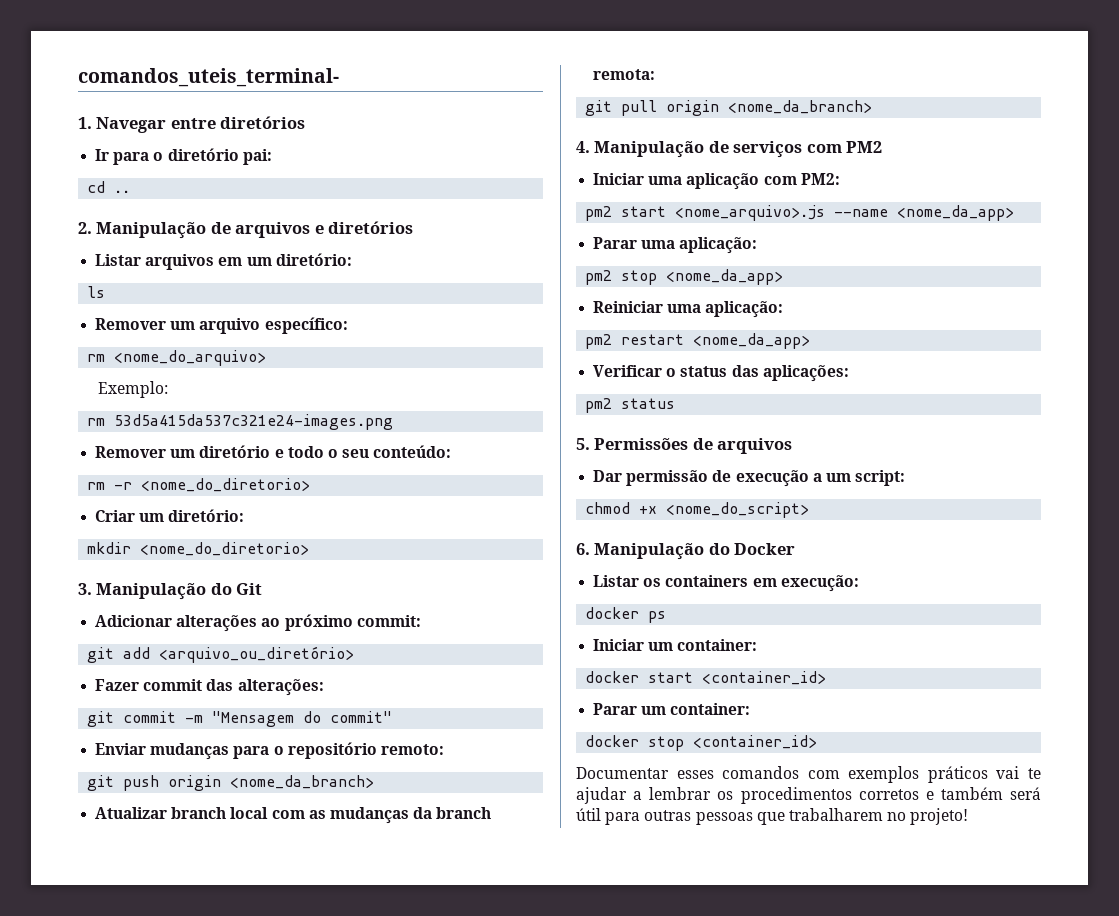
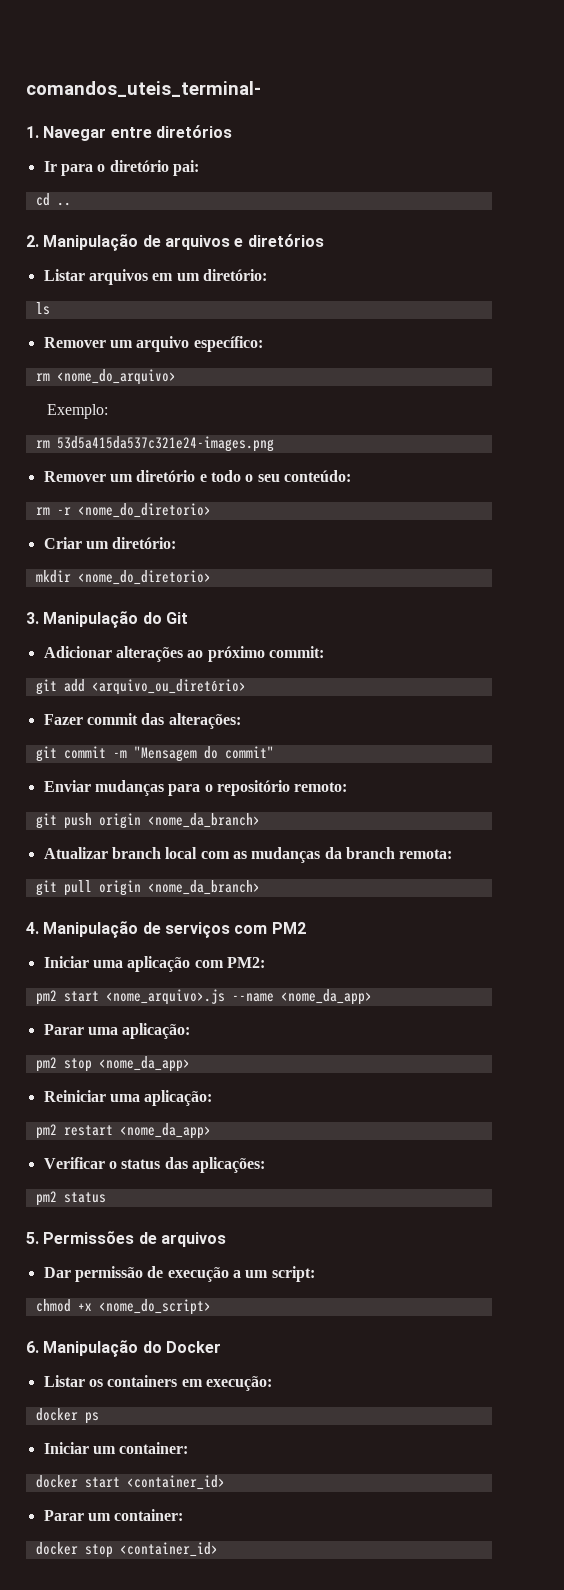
[576,766,1041,783] [576,787,1041,804] [576,808,969,825] // Documentar esses comandos com exemplos práticos vai te ajudar a lembrar os procedimentos corretos e também será útil para outras pessoas que trabalharem no projeto! -> (218, 1549) none

